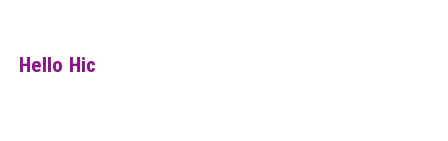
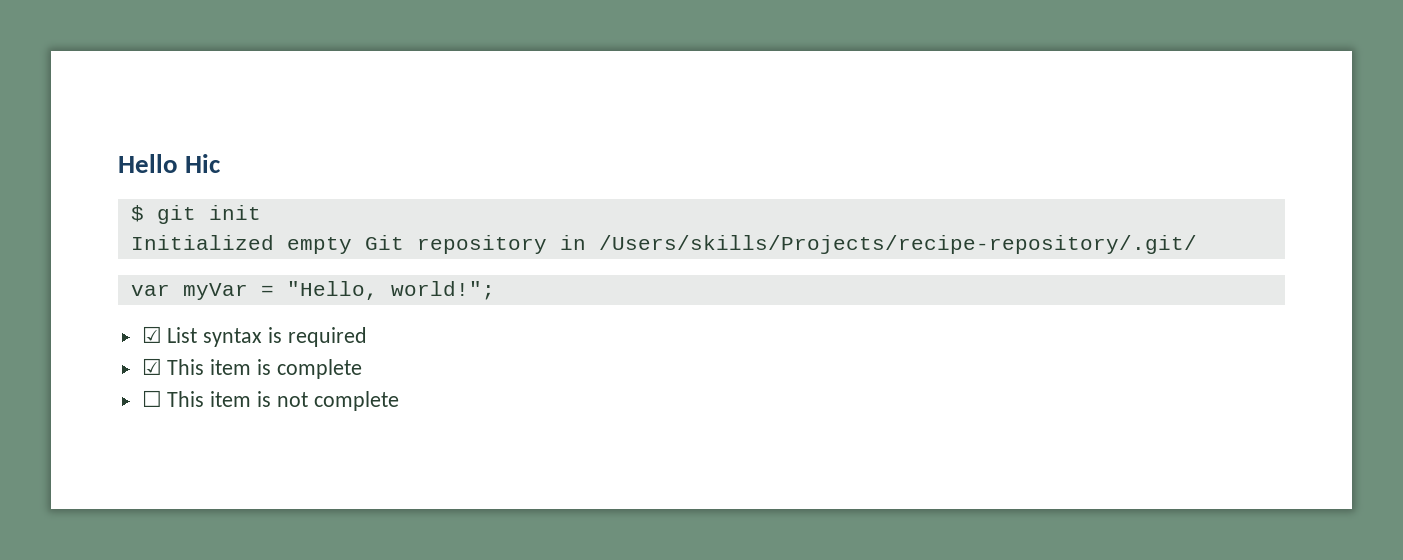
(96, 64) none -> [130,205,261,224] [130,235,1197,254] [130,281,495,300] [141,326,367,347] [141,358,362,379] [141,390,399,411] // $ git init // Initialized empty Git repository in /Users/skills/Projects/recipe-repository/.git/ // var myVar = "Hello, world!"; // ☑ List syntax is required // ☑ This item is complete // ☐ This item is not complete

